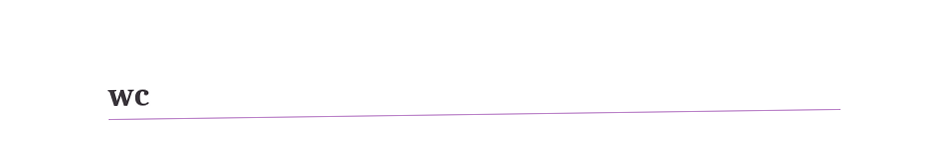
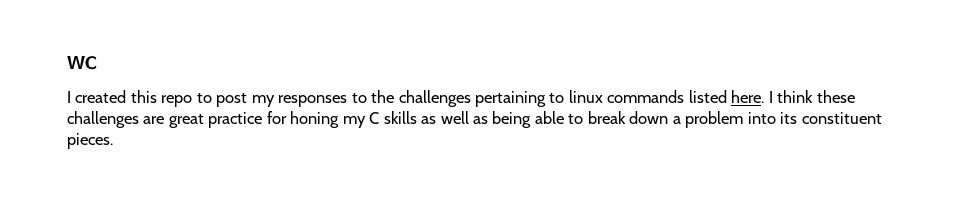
(150, 98) none -> [67,90,855,107] [67,111,882,128] [67,133,113,149] // I created this repo to post my responses to the challenges pertaining to linux commands listed here. I think these challenges are great practice for honing my C skills as well as being able to break down a problem into its constituent pieces.

